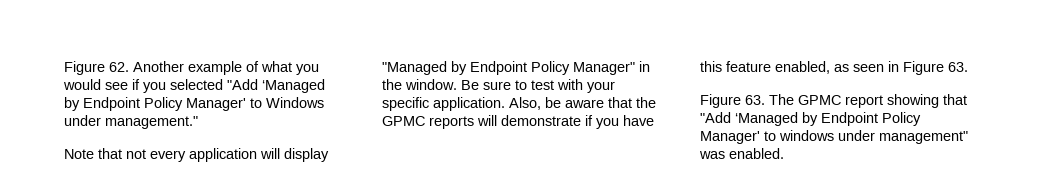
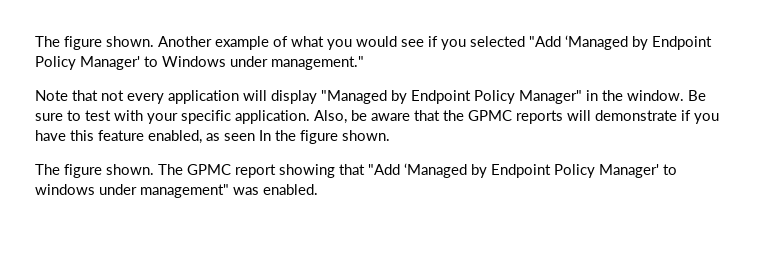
[64,61,129,75] Figure 62. -> [35,36,154,50] The figure shown.
[888,61,968,75] [700,94,765,108] in Figure 63. // Figure 63. -> [259,130,390,144] [35,164,154,178] In the figure shown. // The figure shown.

